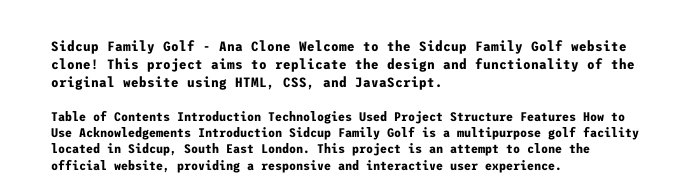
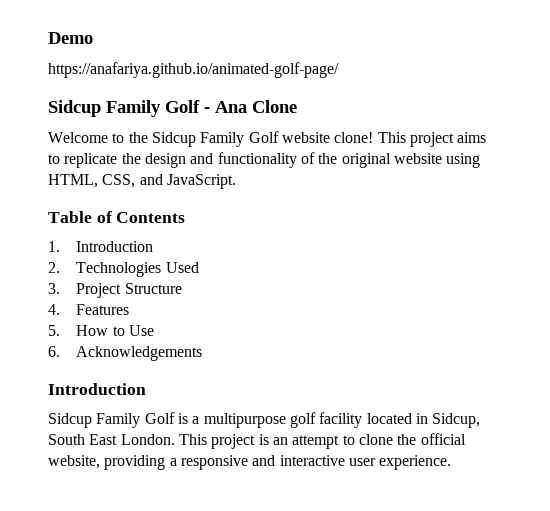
(51, 47) none -> [48,32,93,44] [48,62,339,78] Demo // https://anafariya.github.io/animated-golf-page/ //
(291, 46) none -> (297, 106) //
[177,111,261,122] Introduction -> [48,241,154,252] [48,262,60,273] // 1. Introduction // 2.
(387, 116) none -> [48,283,60,294] // 3.
(513, 117) none -> [48,304,60,315] // 4.
(576, 117) none -> [48,325,60,336] // 5.
(72, 133) none -> [48,346,60,357] // 6.
[198,127,282,138] Introduction -> [48,383,146,395] // Introduction //

